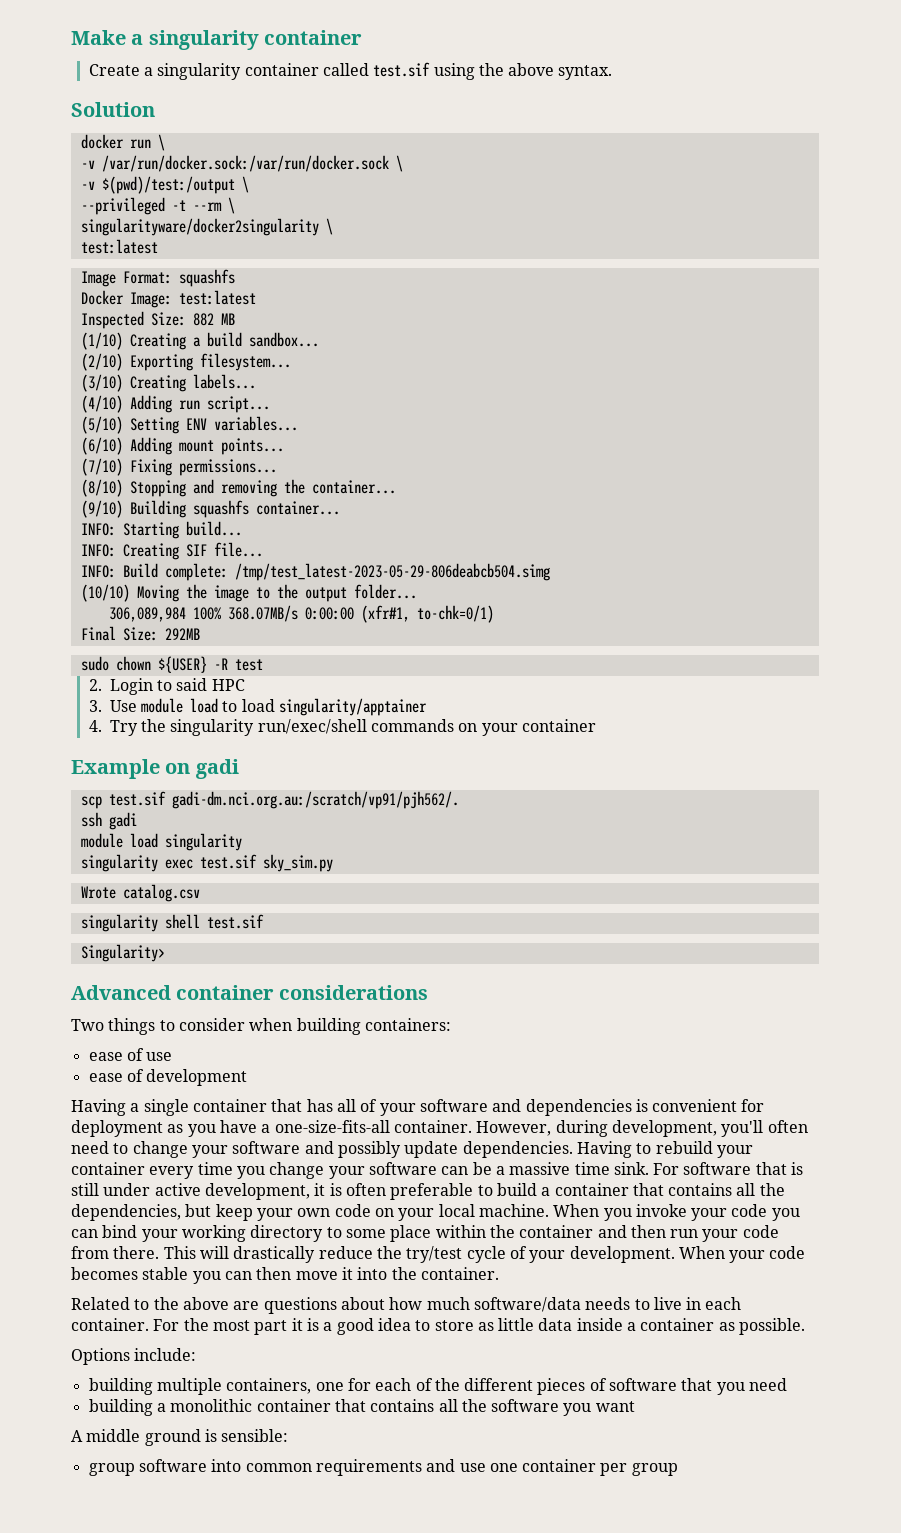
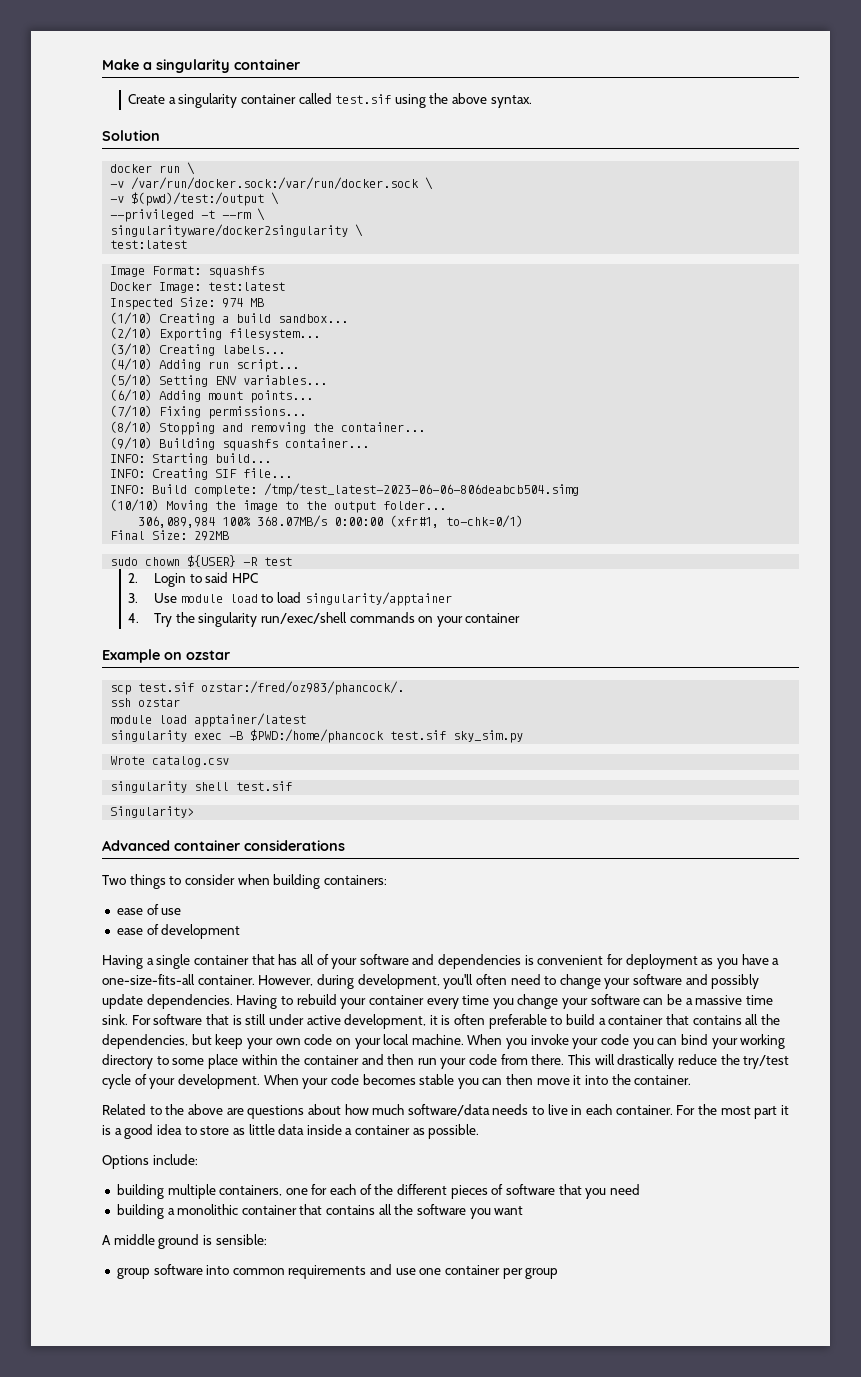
[192,313,214,326] 882 -> [222,298,244,308] 974
[234,563,550,581] /tmp/test_latest-2023-05-29-806deabcb504.simg -> [264,483,580,497] /tmp/test_latest-2023-06-06-806deabcb504.simg
[195,759,239,779] gadi -> [186,650,230,660] ozstar
[171,791,459,809] gadi-dm.nci.org.au:/scratch/vp91/pjh562/. -> [201,681,405,695] ozstar:/fred/oz983/phancock/.
[108,812,137,830] [80,833,242,851] gadi // module load singularity -> [138,698,181,707] [110,713,307,727] ozstar // module load apptainer/latest
(193, 864) none -> [229,729,385,743] -B $PWD:/home/phancock

